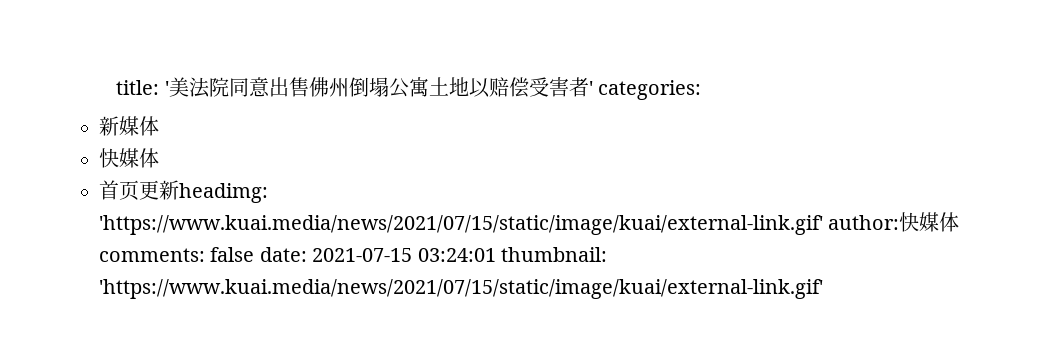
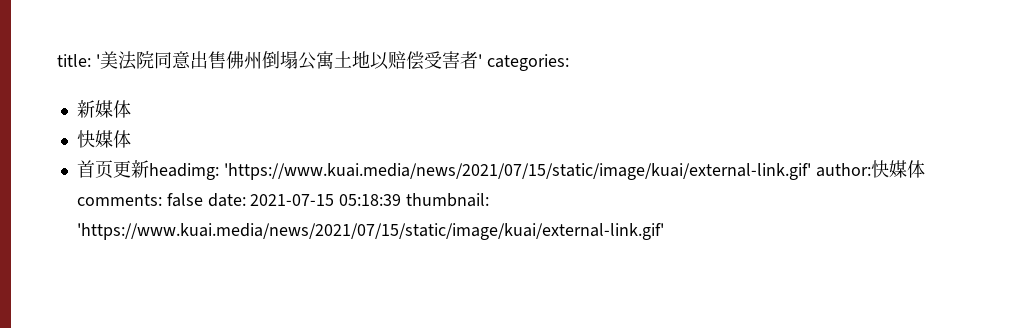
[417,248,496,262] 03:24:01 -> [339,194,402,206] 05:18:39

